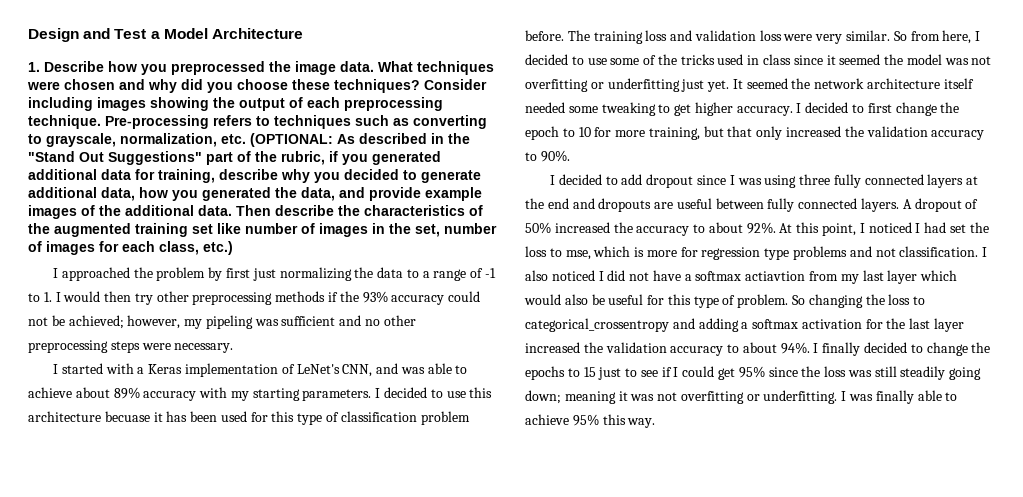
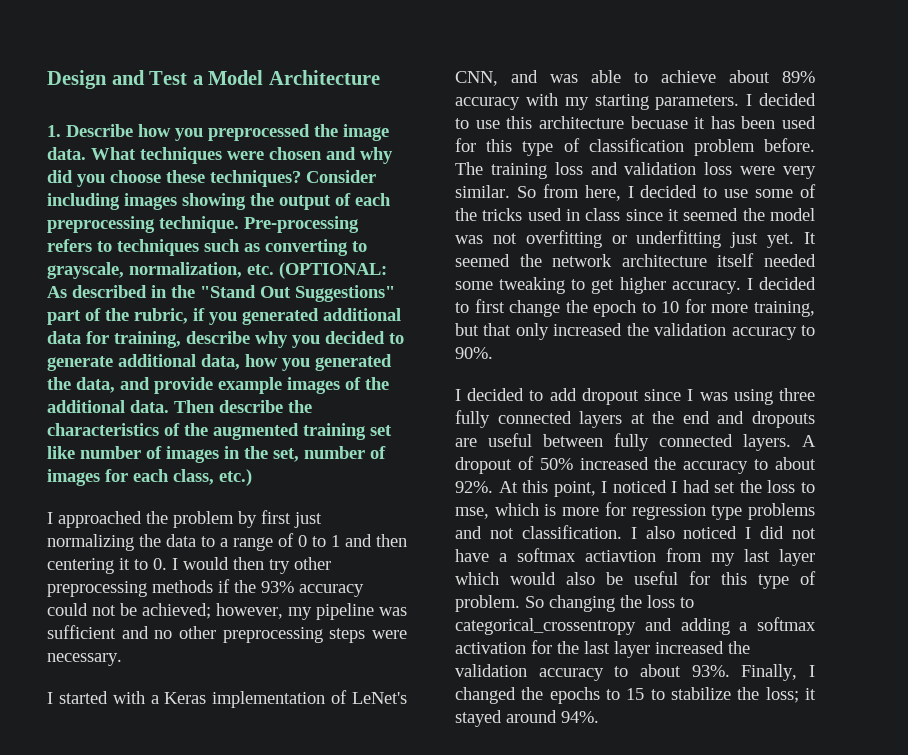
[484,268,496,278] [28,292,52,302] -1 to 1. -> [298,534,407,547] [47,558,167,574] 0 to 1 and then centering it to 0.
[205,315,253,329] pipeling -> [316,603,374,620] pipeline
[780,342,991,356] [525,366,982,380] [525,390,958,404] [525,414,656,428] 94%. I finally decided to change the epochs to 15 just to see if I could get 95% since the loss was still steadily going down; meaning it was not overfitting or underfitting. I was finally able to achieve 95% this way. -> [691,664,815,681] [455,687,816,704] [455,710,599,727] 93%. Finally, I changed the epochs to 15 to stabilize the loss; it stayed around 94%.

